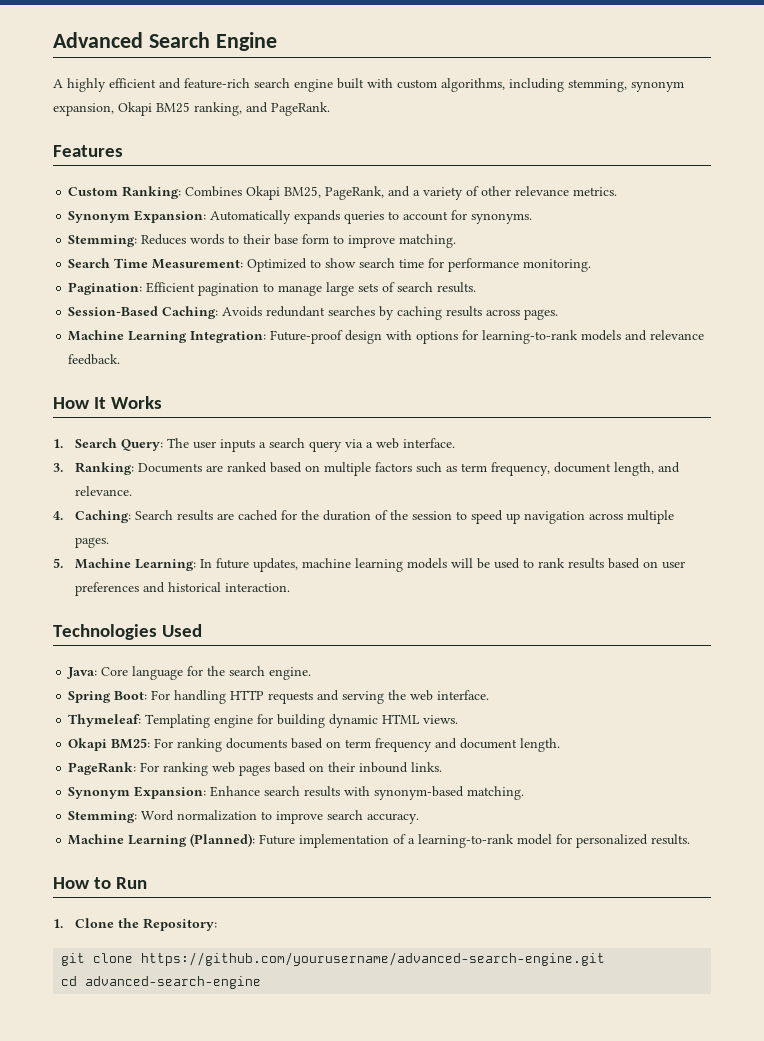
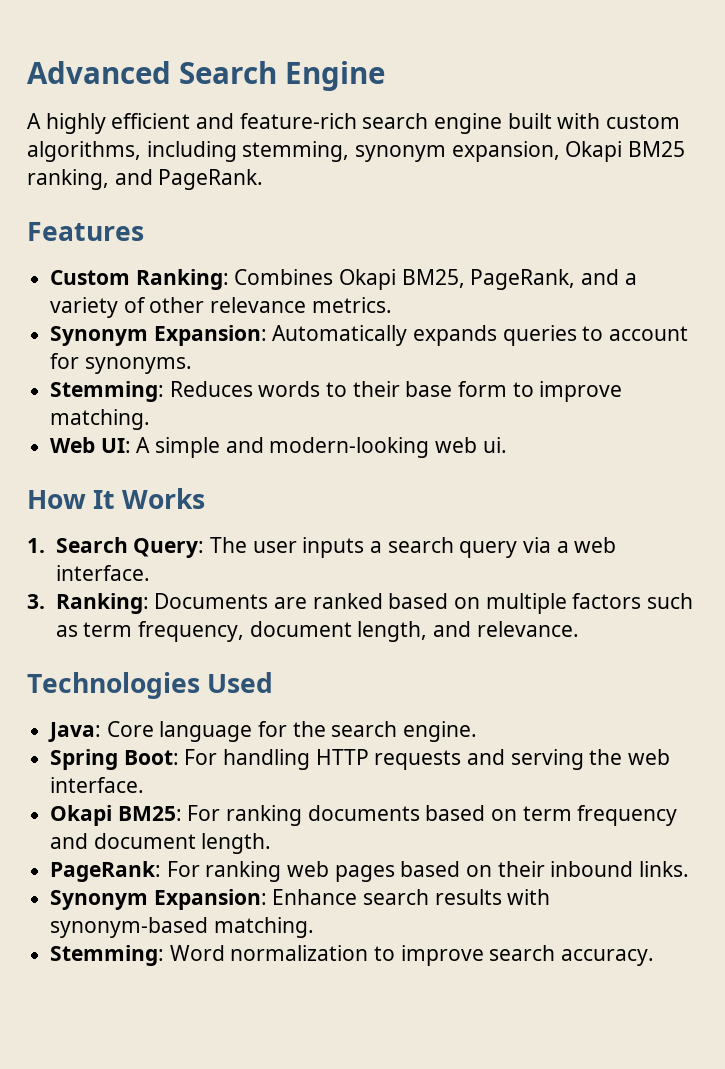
[68,258,592,272] [68,282,477,296] [68,306,559,320] [68,330,705,344] [68,354,121,365] Search Time Measurement: Optimized to show search time for performance monitoring. // Pagination: Efficient pagination to manage large sets of search results. // Session-Based Caching: Avoids redundant searches by caching results across pages. // Machine Learning Integration: Future-proof design with options for learning-to-rank models and relevance feedback. -> [50,437,507,458] Web UI: A simple and modern-looking web ui.
[53,510,675,524] [75,537,110,548] [53,558,686,572] [75,582,291,596] // 4. Caching: Search results are cached for the duration of the session to speed up navigation across multiple pages. // 5. Machine Learning: In future updates, machine learning models will be used to rank results based on user preferences and historical interaction. -> (579, 629) none
[68,714,459,728] // Thymeleaf: Templating engine for building dynamic HTML views. -> (145, 785) none
[68,833,691,848] [53,877,148,889] [53,918,218,931] [61,952,606,966] [61,976,262,989] // Machine Learning (Planned): Future implementation of a learning-to-rank model for personalized results. // How to Run // 1. Clone the Repository: // git clone https://github.com/yourusername/advanced-search-engine.git // cd advanced-search-engine -> (655, 957) none

